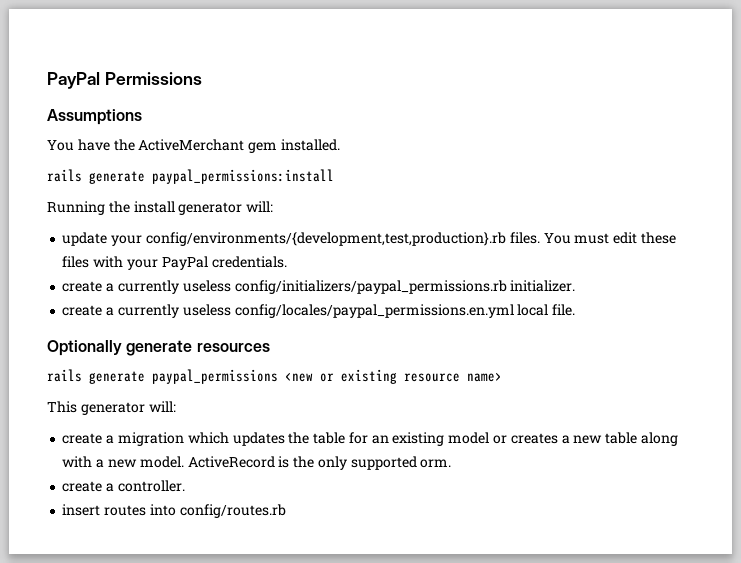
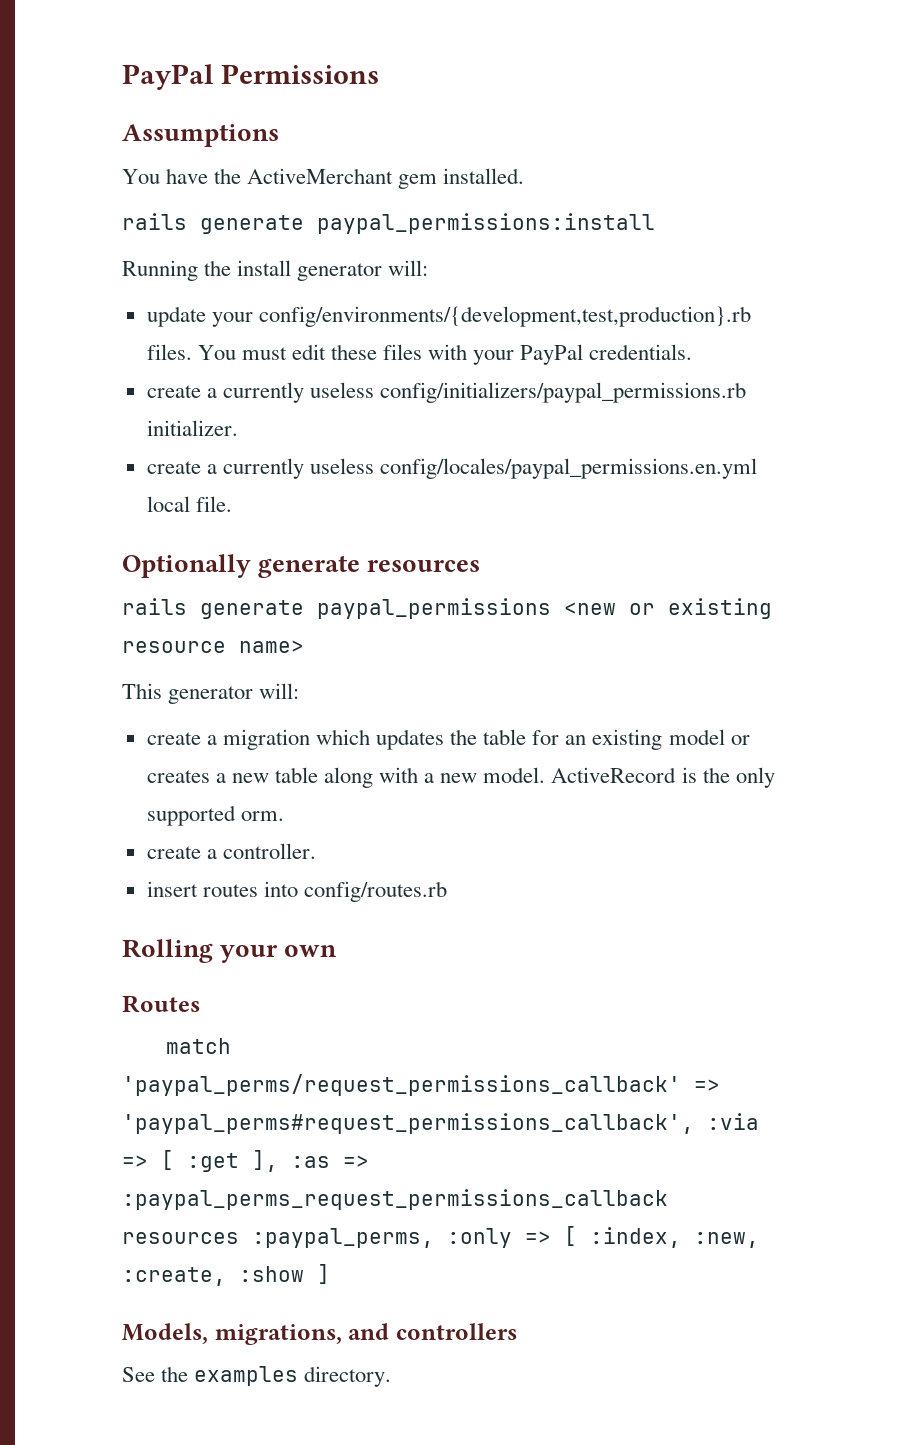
(286, 511) none -> [122,939,338,963] [122,995,200,1013] [165,1038,231,1054] [122,1074,720,1096] [122,1113,759,1134] [122,1150,369,1172] [122,1189,668,1210] [122,1226,759,1248] [122,1264,330,1286] [122,1323,517,1345] [122,1366,392,1387] // Rolling your own // Routes // match 'paypal_perms/request_permissions_callback' => 'paypal_perms#request_permissions_callback', :via => [ :get ], :as => :paypal_perms_request_permissions_callback resources :paypal_perms, :only => [ :index, :new, :create, :show ] // Models, migrations, and controllers // See the examples directory.

